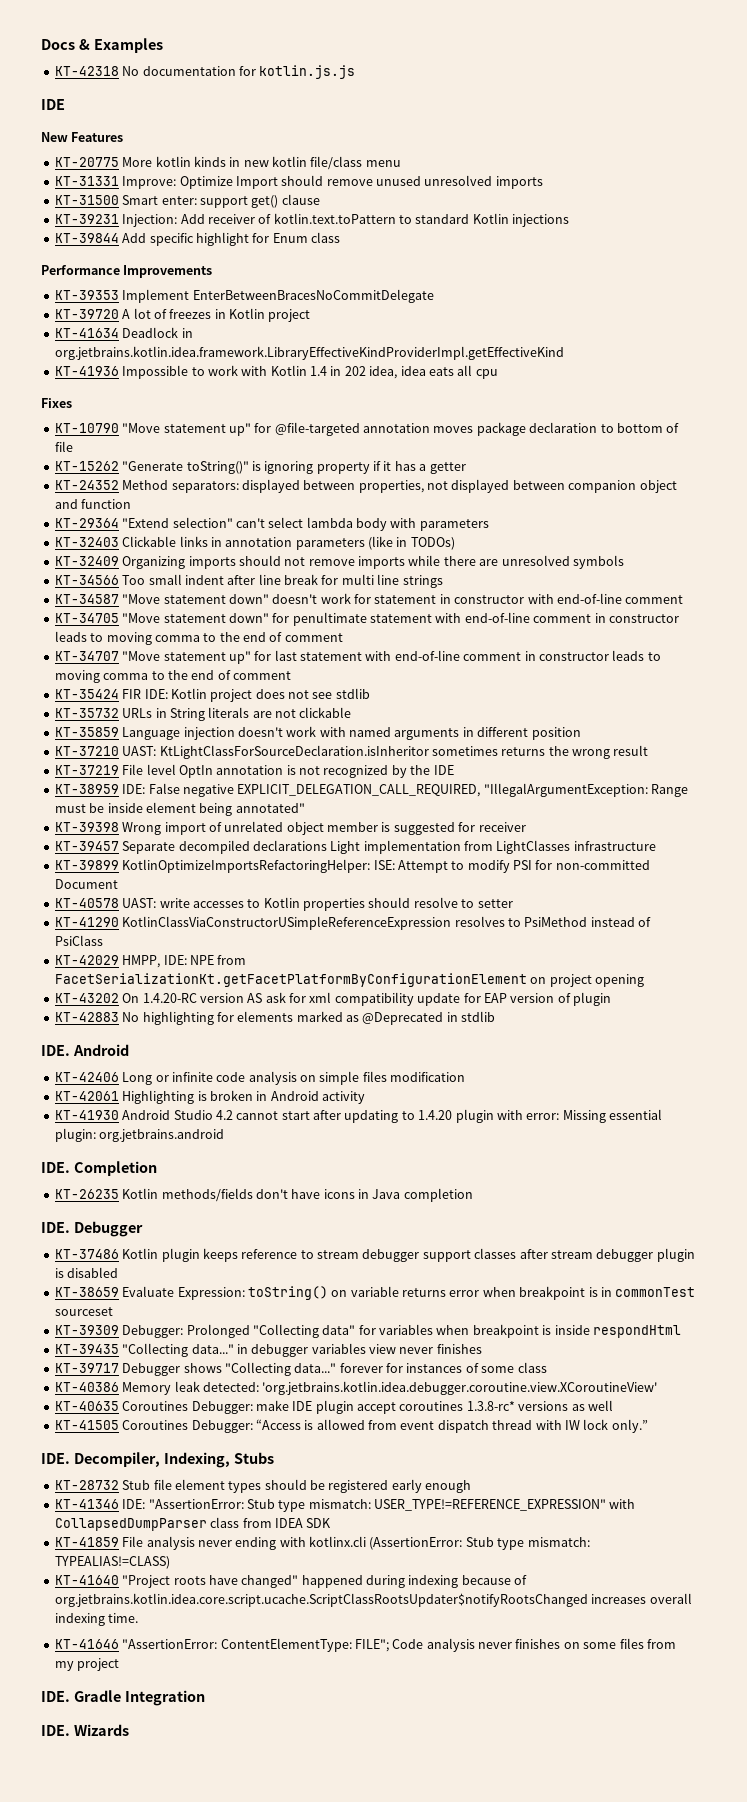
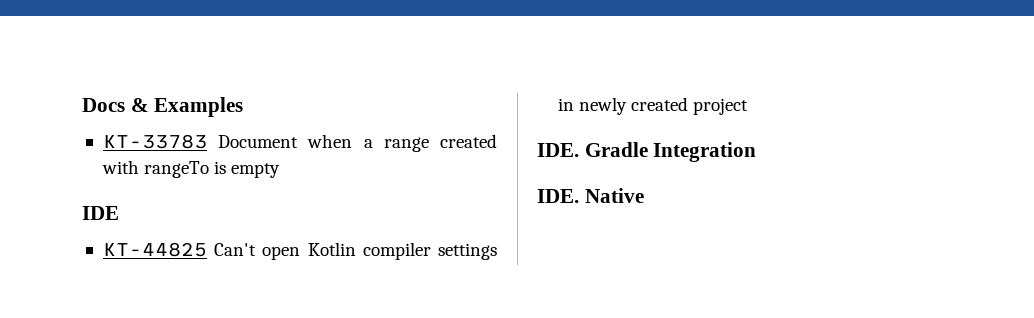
[54,65,356,79] [41,99,65,110] [41,132,124,142] [54,156,401,170] [54,175,543,189] [54,194,320,208] [54,213,570,227] [54,232,340,246] [41,265,213,278] [54,289,434,303] [54,308,311,322] [54,327,193,338] [54,346,564,360] [54,365,498,379] [41,398,72,408] [54,422,680,436] [54,441,73,452] [54,461,466,474] [54,479,677,493] [54,499,132,509] [54,517,489,531] [54,536,455,550] [54,555,624,569] [54,574,443,588] [54,593,684,604] [54,612,679,626] [54,631,343,645] [54,650,661,664] [54,670,291,683] [54,688,370,702] [54,707,352,721] [54,726,581,740] [54,745,649,759] [54,764,454,778] [54,783,688,797] [54,802,305,816] [54,821,526,835] [54,840,656,854] [54,859,650,873] [54,879,118,889] [54,897,513,911] [54,916,651,930] [54,935,103,946] [54,955,247,968] [54,973,644,987] [54,992,611,1006] [54,1011,496,1025] [41,1044,129,1056] [54,1071,466,1085] [54,1090,365,1104] [54,1109,662,1123] [54,1128,225,1142] [41,1161,157,1176] [54,1188,473,1202] [41,1221,143,1237] [54,1248,695,1262] [54,1267,119,1278] [54,1286,696,1300] [54,1307,113,1316] [54,1324,681,1338] [54,1343,482,1357] [54,1362,547,1376] [54,1381,658,1395] [54,1400,613,1414] [54,1419,648,1433] [41,1452,274,1468] [54,1479,472,1493] [54,1499,636,1512] [54,1517,332,1531] [54,1536,590,1550] [54,1556,170,1569] [54,1575,528,1588] [54,1593,692,1607] [54,1613,139,1626] [54,1638,676,1652] [54,1661,74,1671] KT-42318 No documentation for kotlin.js.js // IDE // New Features // KT-20775 More kotlin kinds in new kotlin file/class menu // KT-31331 Improve: Optimize Import should remove unused unresolved imports // KT-31500 Smart enter: support get() clause // KT-39231 Injection: Add receiver of kotlin.text.toPattern to standard Kotlin injections // KT-39844 Add specific highlight for Enum class // Performance Improvements // KT-39353 Implement EnterBetweenBracesNoCommitDelegate // KT-39720 A lot of freezes in Kotlin project // KT-41634 Deadlock in org.jetbrains.kotlin.idea.framework.LibraryEffectiveKindProviderImpl.getEffectiveKind // KT-41936 Impossible to work with Kotlin 1.4 in 202 idea, idea eats all cpu // Fixes // KT-10790 "Move statement up" for @file-targeted annotation moves package declaration to bottom of file // KT-15262 "Generate toString()" is ignoring property if it has a getter // KT-24352 Method separators: displayed between properties, not displayed between companion object and function // KT-29364 "Extend selection" can't select lambda body with parameters // KT-32403 Clickable links in annotation parameters (like in TODOs) // KT-32409 Organizing imports should not remove imports while there are unresolved symbols // KT-34566 Too small indent after line break for multi line strings // KT-34587 "Move statement down" doesn't work for statement in constructor with end-of-line comment // KT-34705 "Move statement down" for penultimate statement with end-of-line comment in constructor leads to moving comma to the end of comment // KT-34707 "Move statement up" for last statement with end-of-line comment in constructor leads to moving comma to the end of comment // KT-35424 FIR IDE: Kotlin project does not see stdlib // KT-35732 URLs in String literals are not clickable // KT-35859 Language injection doesn't work with named arguments in different position // KT-37210 UAST: KtLightClassForSourceDeclaration.isInheritor sometimes returns the wrong result // KT-37219 File level OptIn annotation is not recognized by the IDE // KT-38959 IDE: False negative EXPLICIT_DELEGATION_CALL_REQUIRED, "IllegalArgumentException: Range must be inside element being annotated" // KT-39398 Wrong import of unrelated object member is suggested for receiver // KT-39457 Separate decompiled declarations Light implementation from LightClasses infrastructure // KT-39899 KotlinOptimizeImportsRefactoringHelper: ISE: Attempt to modify PSI for non-committed Document // KT-40578 UAST: write accesses to Kotlin properties should resolve to setter // KT-41290 KotlinClassViaConstructorUSimpleReferenceExpression resolves to PsiMethod instead of PsiClass // KT-42029 HMPP, IDE: NPE from FacetSerializationKt.getFacetPlatformByConfigurationElement on project opening // KT-43202 On 1.4.20-RC version AS ask for xml compatibility update for EAP version of plugin // KT-42883 No highlighting for elements marked as @Deprecated in stdlib // IDE. Android // KT-42406 Long or infinite code analysis on simple files modification // KT-42061 Highlighting is broken in Android activity // KT-41930 Android Studio 4.2 cannot start after updating to 1.4.20 plugin with error: Missing essential plugin: org.jetbrains.android // IDE. Completion // KT-26235 Kotlin methods/fields don't have icons in Java completion // IDE. Debugger // KT-37486 Kotlin plugin keeps reference to stream debugger support classes after stream debugger plugin is disabled // KT-38659 Evaluate Expression: toString() on variable returns error when breakpoint is in commonTest sourceset // KT-39309 Debugger: Prolonged "Collecting data" for variables when breakpoint is inside respondHtml // KT-39435 "Collecting data..." in debugger variables view never finishes // KT-39717 Debugger shows "Collecting data..." forever for instances of some class // KT-40386 Memory leak detected: 'org.jetbrains.kotlin.idea.debugger.coroutine.view.XCoroutineView' // KT-40635 Coroutines Debugger: make IDE plugin accept coroutines 1.3.8-rc* versions as well // KT-41505 Coroutines Debugger: “Access is allowed from event dispatch thread with IW lock only.” // IDE. Decompiler, Indexing, Stubs // KT-28732 Stub file element types should be registered early enough // KT-41346 IDE: "AssertionError: Stub type mismatch: USER_TYPE!=REFERENCE_EXPRESSION" with CollapsedDumpParser class from IDEA SDK // KT-41859 File analysis never ending with kotlinx.cli (AssertionError: Stub type mismatch: TYPEALIAS!=CLASS) // KT-41640 "Project roots have changed" happened during indexing because of org.jetbrains.kotlin.idea.core.script.ucache.ScriptClassRootsUpdater$notifyRootsChanged increases overall indexing time. // KT-41646 "AssertionError: ContentElementType: FILE"; Code analysis never finishes on some files from my -> [102,134,498,152] [101,160,281,178] [82,206,119,220] [102,242,498,260] [557,97,689,115] KT-33783 Document when a range created with rangeTo is empty // IDE // KT-44825 Can't open Kotlin compiler settings in newly created
[73,1724,129,1736] Wizards -> [584,188,644,203] Native

